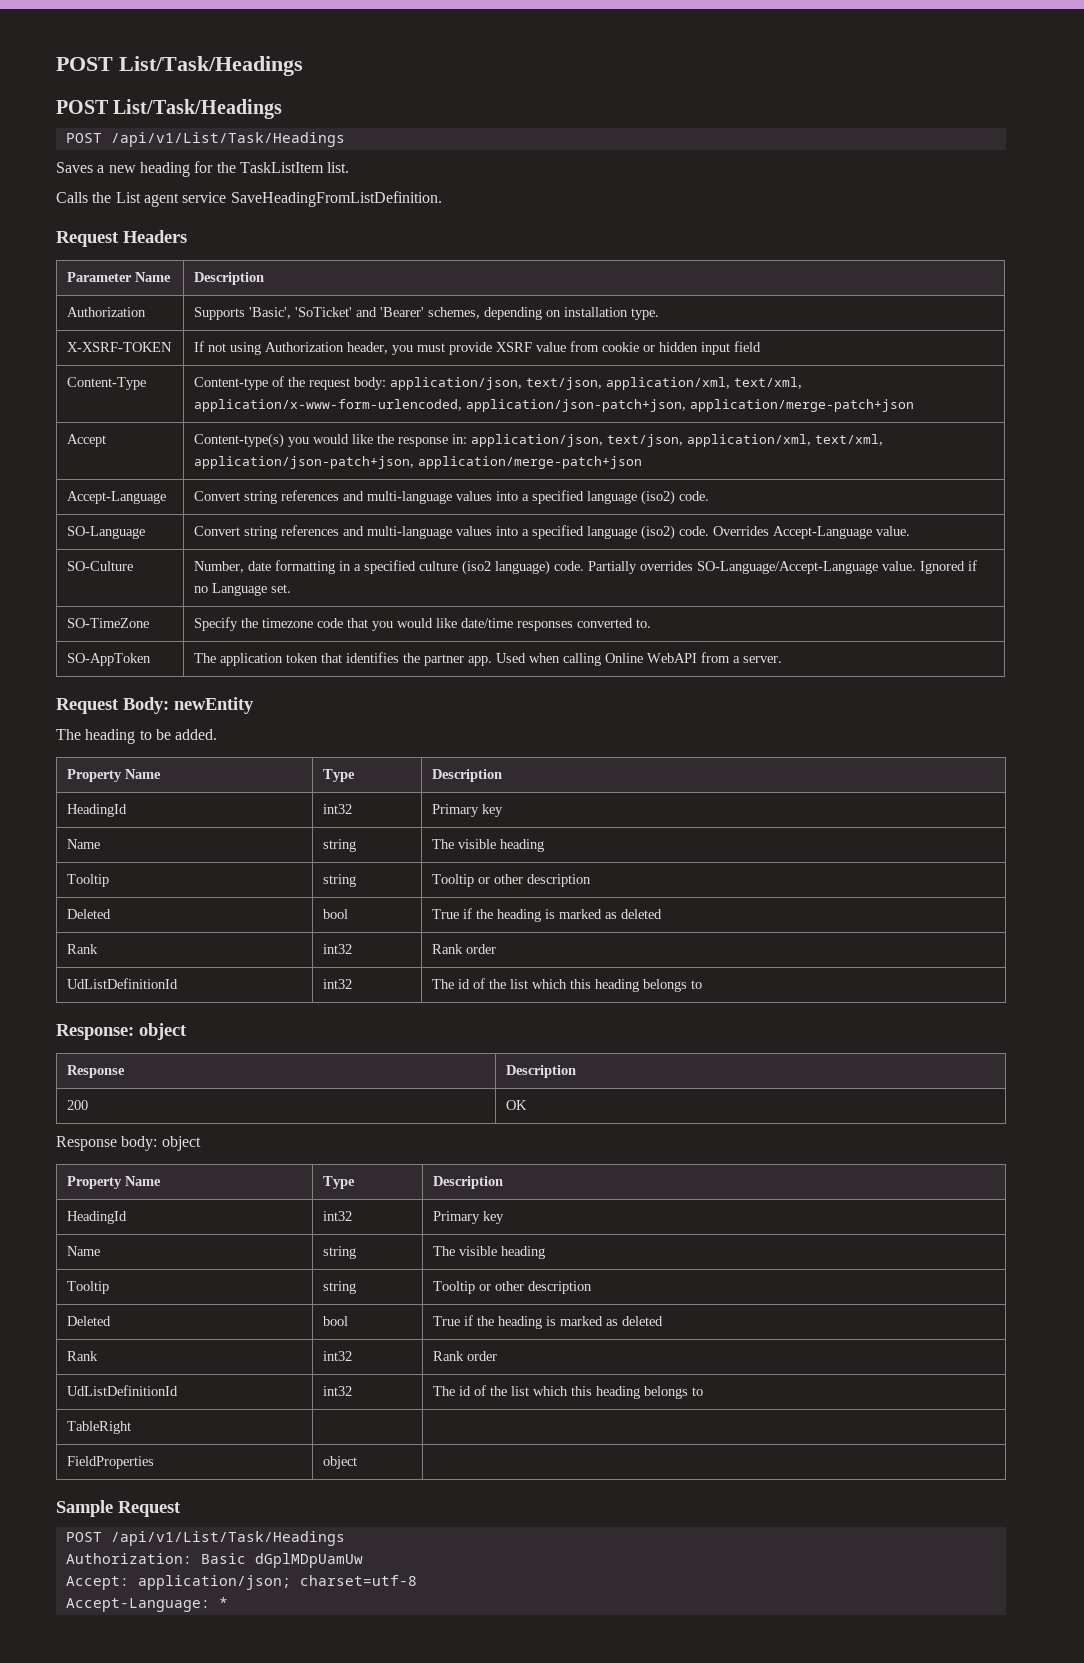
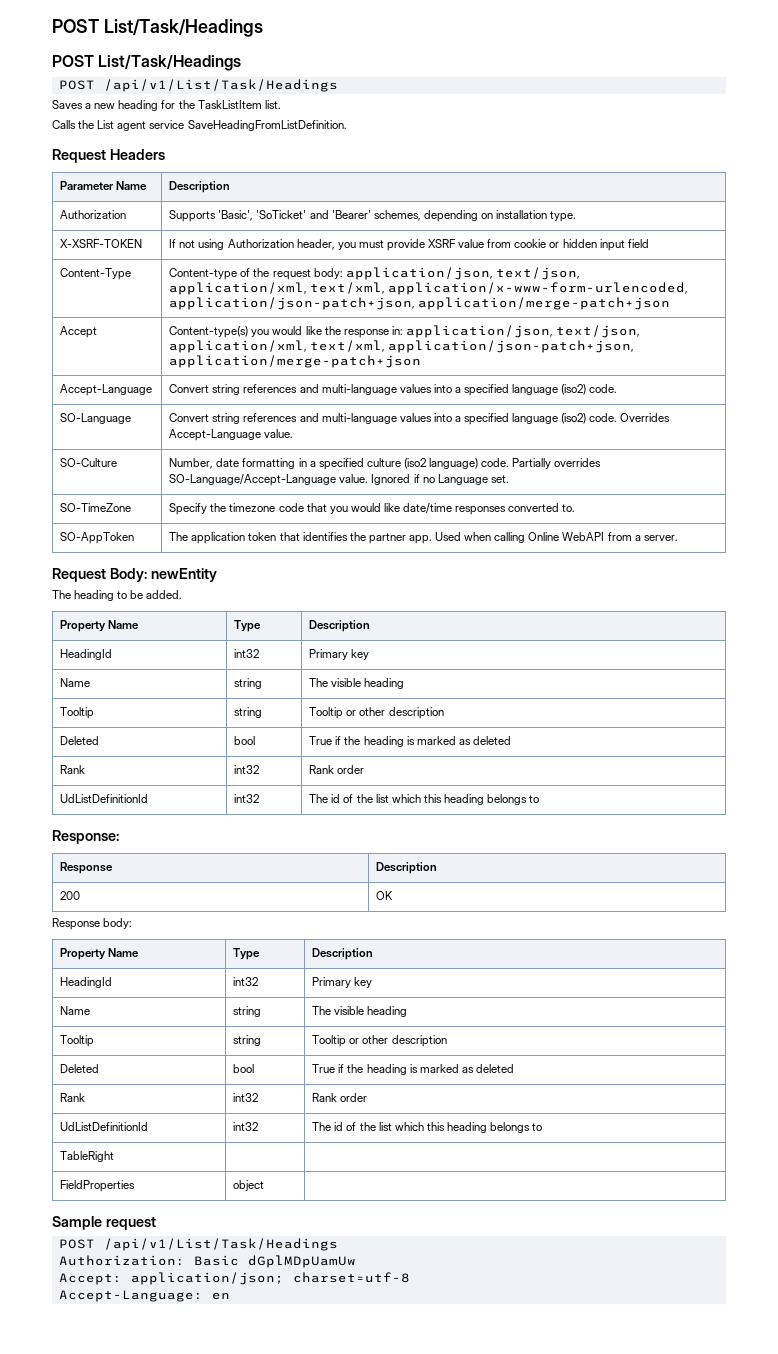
[139,1023,187,1040] object -> (119, 837) none
[161,1136,201,1151] object -> (133, 923) none
[118,1501,181,1517] Request -> [105,1216,156,1230] request
[218,1597,228,1608] * -> [211,1292,230,1300] en

